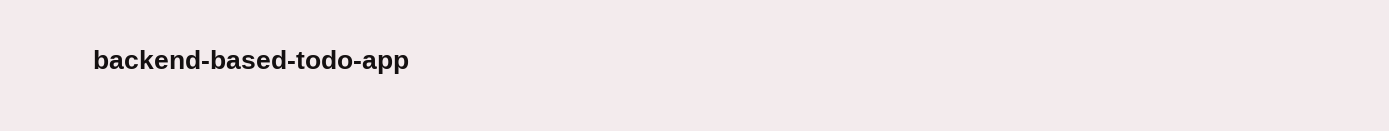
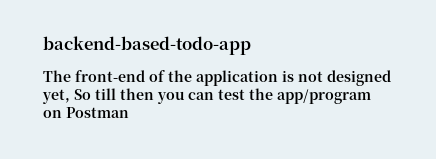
(409, 62) none -> [43,70,391,86] [42,88,371,104] [43,107,129,118] // The front-end of the application is not designed yet, So till then you can test the app/program on Postman

